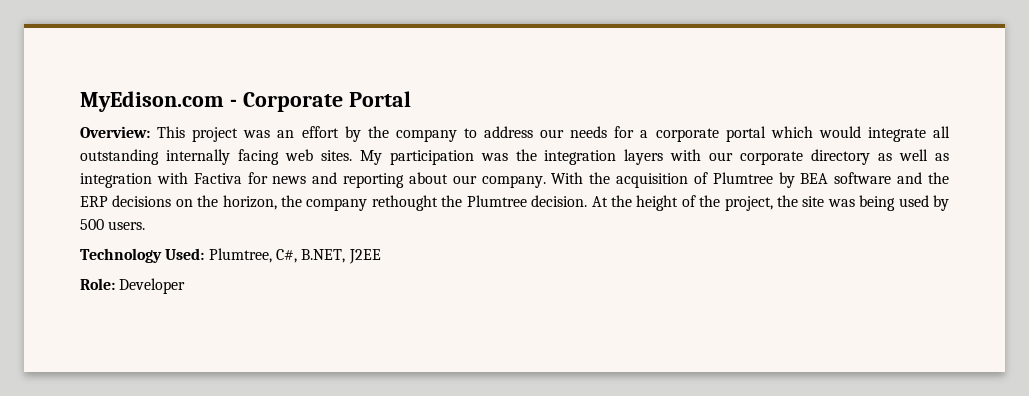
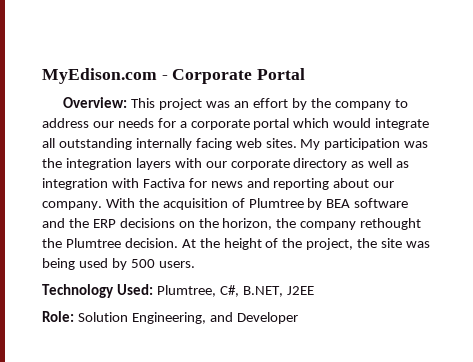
(115, 284) none -> [77,312,233,324] Solution Engineering, and

